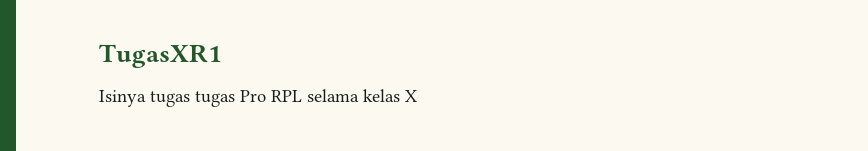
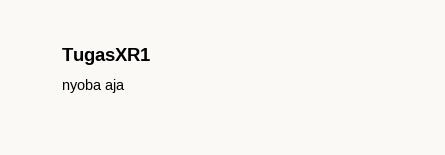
[99,89,417,107] Isinya tugas tugas Pro RPL selama kelas X -> [62,79,125,93] nyoba aja

